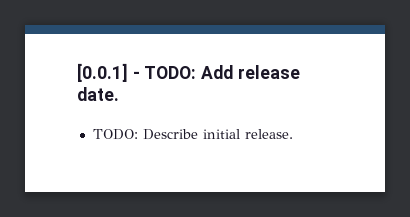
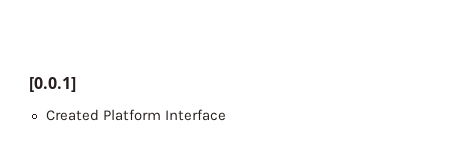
[132,65,300,79] [77,87,119,101] [92,129,293,140] - TODO: Add release date. // TODO: Describe initial release. -> [45,109,226,121] // Created Platform Interface

